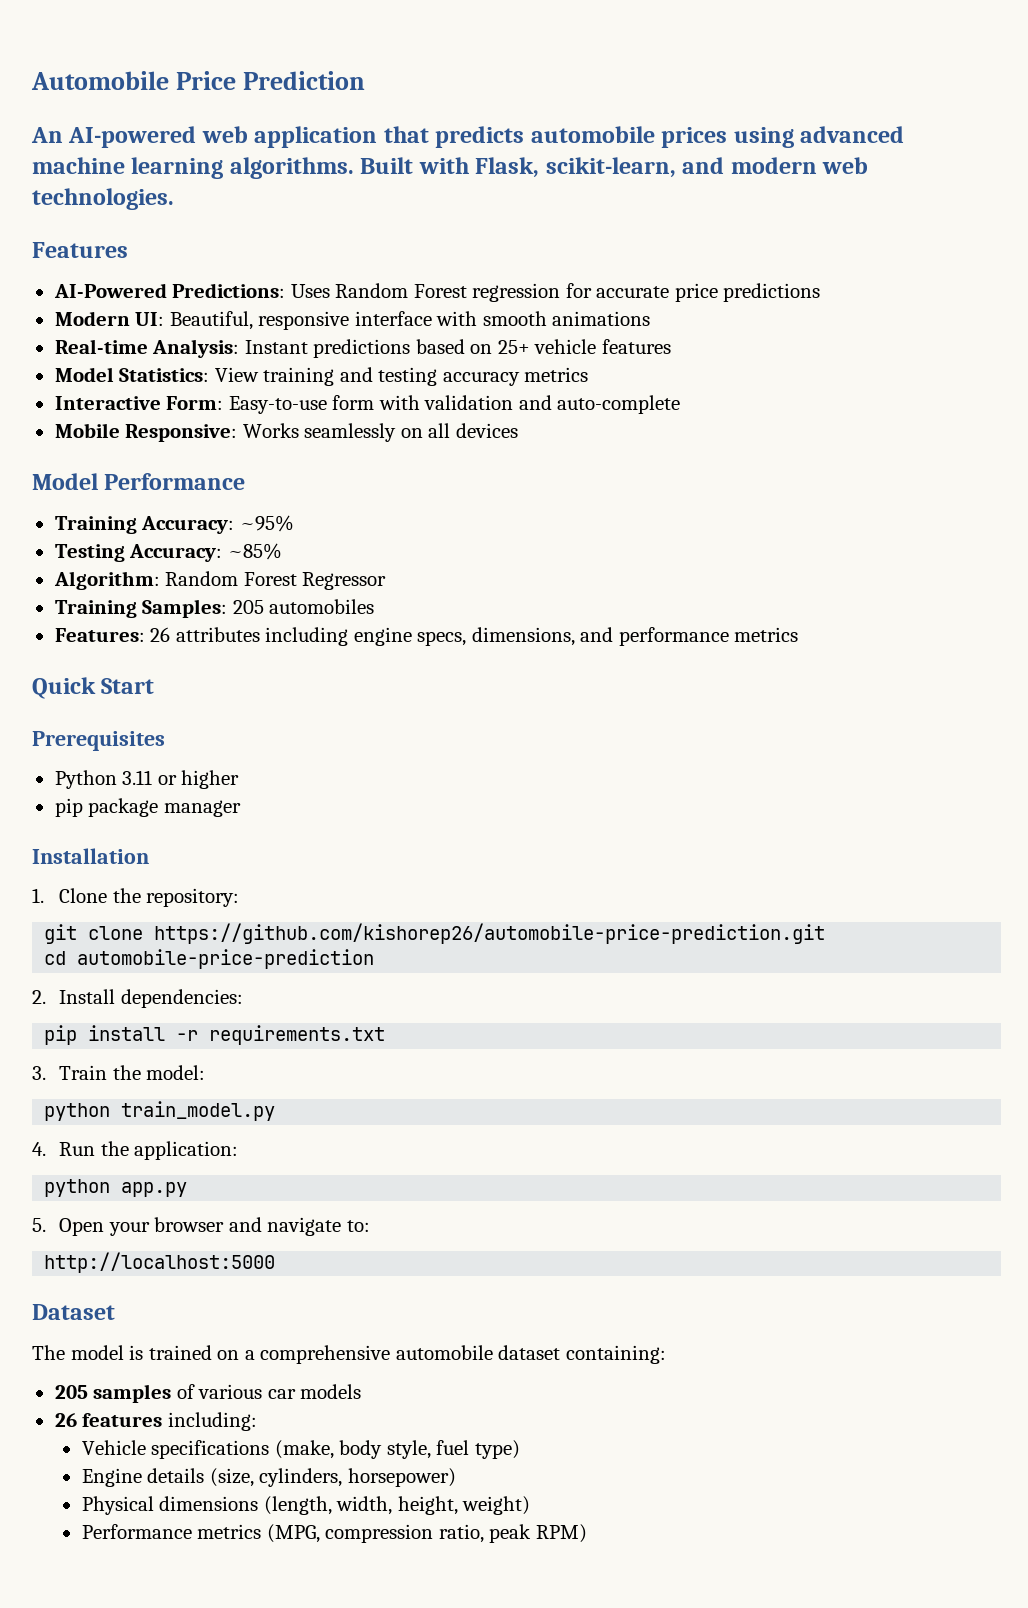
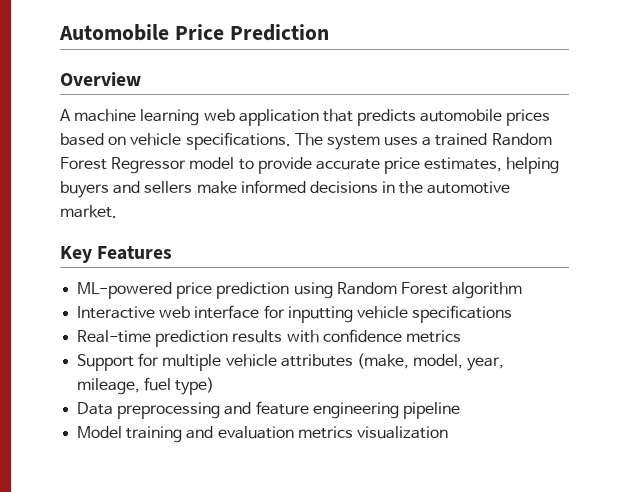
[31,126,197,148] An AI-powered -> [60,72,141,86] [60,109,200,126] Overview // A machine learning
[733,126,905,148] [32,157,869,179] [32,188,174,210] [32,242,128,258] [53,283,821,302] [54,311,651,330] [54,339,671,358] [54,367,589,386] [54,395,681,414] [54,423,518,442] [32,473,246,490] [54,515,294,534] [54,543,282,562] [53,571,387,590] [54,599,375,618] [54,627,799,646] [32,677,155,699] [32,731,165,751] [54,770,240,789] [54,798,241,817] [32,848,149,864] [32,888,240,907] [44,923,826,944] [44,949,375,969] [32,989,243,1008] [44,1025,386,1045] [32,1065,206,1080] [44,1101,276,1121] [32,1141,239,1160] [44,1179,188,1197] [32,1217,370,1236] [44,1252,276,1273] [32,1304,115,1320] [32,1345,666,1364] [54,1384,362,1403] [54,1412,257,1431] [81,1440,520,1459] [81,1468,456,1487] [81,1496,531,1515] [81,1524,587,1543] using advanced machine learning algorithms. Built with Flask, scikit-learn, and modern web technologies. // Features // AI-Powered Predictions: Uses Random Forest regression for accurate price predictions // Modern UI: Beautiful, responsive interface with smooth animations // Real-time Analysis: Instant predictions based on 25+ vehicle features // Model Statistics: View training and testing accuracy metrics // Interactive Form: Easy-to-use form with validation and auto-complete // Mobile Responsive: Works seamlessly on all devices // Model Performance // Training Accuracy: ~95% // Testing Accuracy: ~85% // Algorithm: Random Forest Regressor // Training Samples: 205 automobiles // Features: 26 attributes including engine specs, dimensions, and performance metrics // Quick Start // Prerequisites // Python 3.11 or higher // pip package manager // Installation // 1. Clone the repository: // git clone https://github.com/kishorep26/automobile-price-prediction.git // cd automobile-price-prediction // 2. Install dependencies: // pip install -r requirements.txt // 3. Train the model: // python train_model.py // 4. Run the application: // python app.py // 5. Open your browser and navigate to: // http://localhost:5000 // Dataset // The model is trained on a comprehensive automobile dataset containing: // 205 samples of various car models // 26 features including: // Vehicle specifications (make, body style, fuel type) // Engine details (size, cylinders, horsepower) // Physical dimensions (length, width, height, weight) // Performance metrics (MPG, compression ratio, peak RPM) -> [60,132,552,150] [60,157,560,174] [60,180,511,198] [60,205,117,218] [60,246,173,263] [77,282,523,299] [77,305,513,323] [77,329,461,347] [77,353,505,371] [77,377,215,395] [77,401,460,419] [77,426,448,443] based on vehicle specifications. The system uses a trained Random Forest Regressor model to provide accurate price estimates, helping buyers and sellers make informed decisions in the automotive market. // Key Features // ML-powered price prediction using Random Forest algorithm // Interactive web interface for inputting vehicle specifications // Real-time prediction results with confidence metrics // Support for multiple vehicle attributes (make, model, year, mileage, fuel type) // Data preprocessing and feature engineering pipeline // Model training and evaluation metrics visualization

